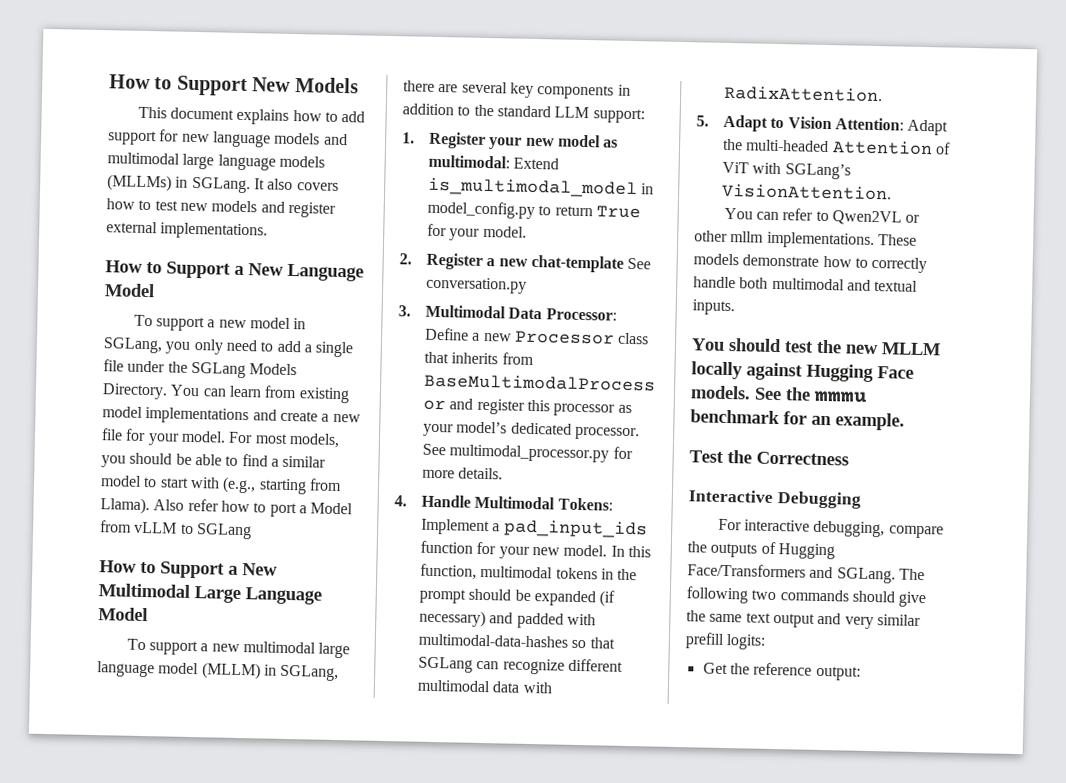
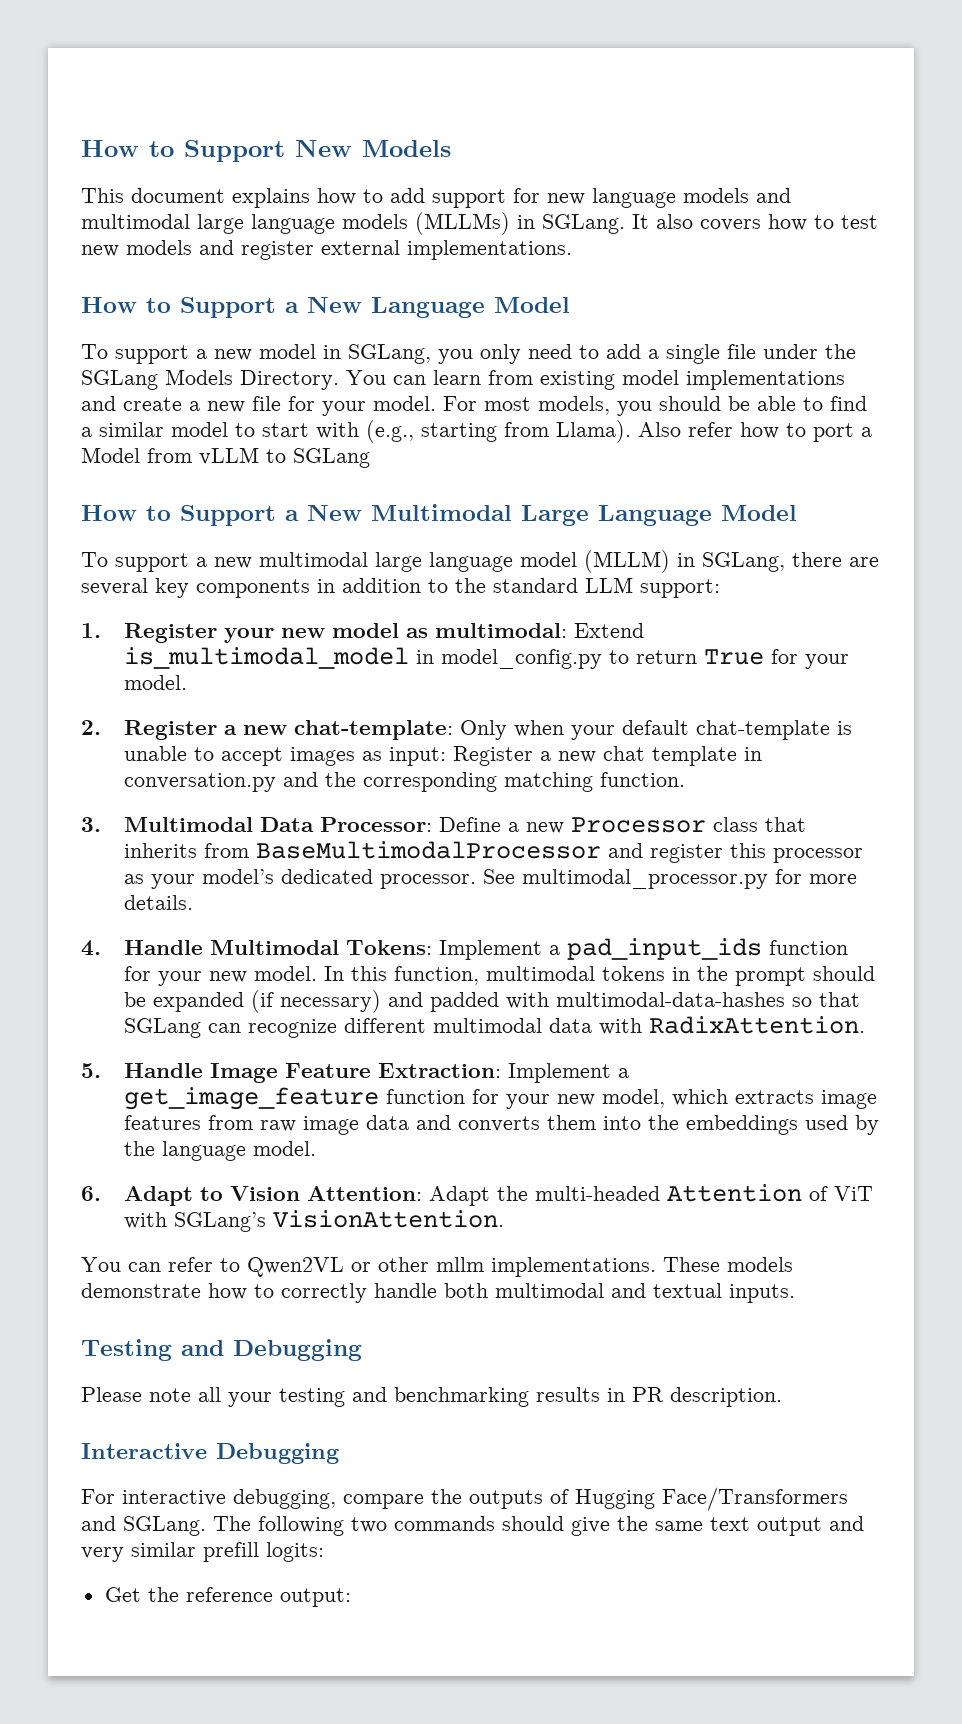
[530,254,652,273] [425,276,527,294] chat-template See conversation.py -> [293,720,852,740] [123,746,762,766] [123,772,685,792] chat-template: Only when your default chat-template is unable to accept images as input: Register a new chat template in conversation.py and the corresponding matching function.
(709, 121) none -> [123,1063,629,1083] [123,1087,877,1110] [123,1115,879,1135] [123,1141,316,1161] [81,1186,101,1201] Handle Image Feature Extraction: Implement a get_image_feature function for your new model, which extracts image features from raw image data and converts them into the embeddings used by the language model. // 6.
[691,338,941,356] [691,361,914,383] [690,385,868,403] [690,409,905,431] [689,450,849,466] You should test the new MLLM locally against Hugging Face models. See the mmmu benchmark for an example. // Test the Correctness -> [81,1339,362,1361] [81,1387,782,1407] Testing and Debugging // Please note all your testing and benchmarking results in PR description.

